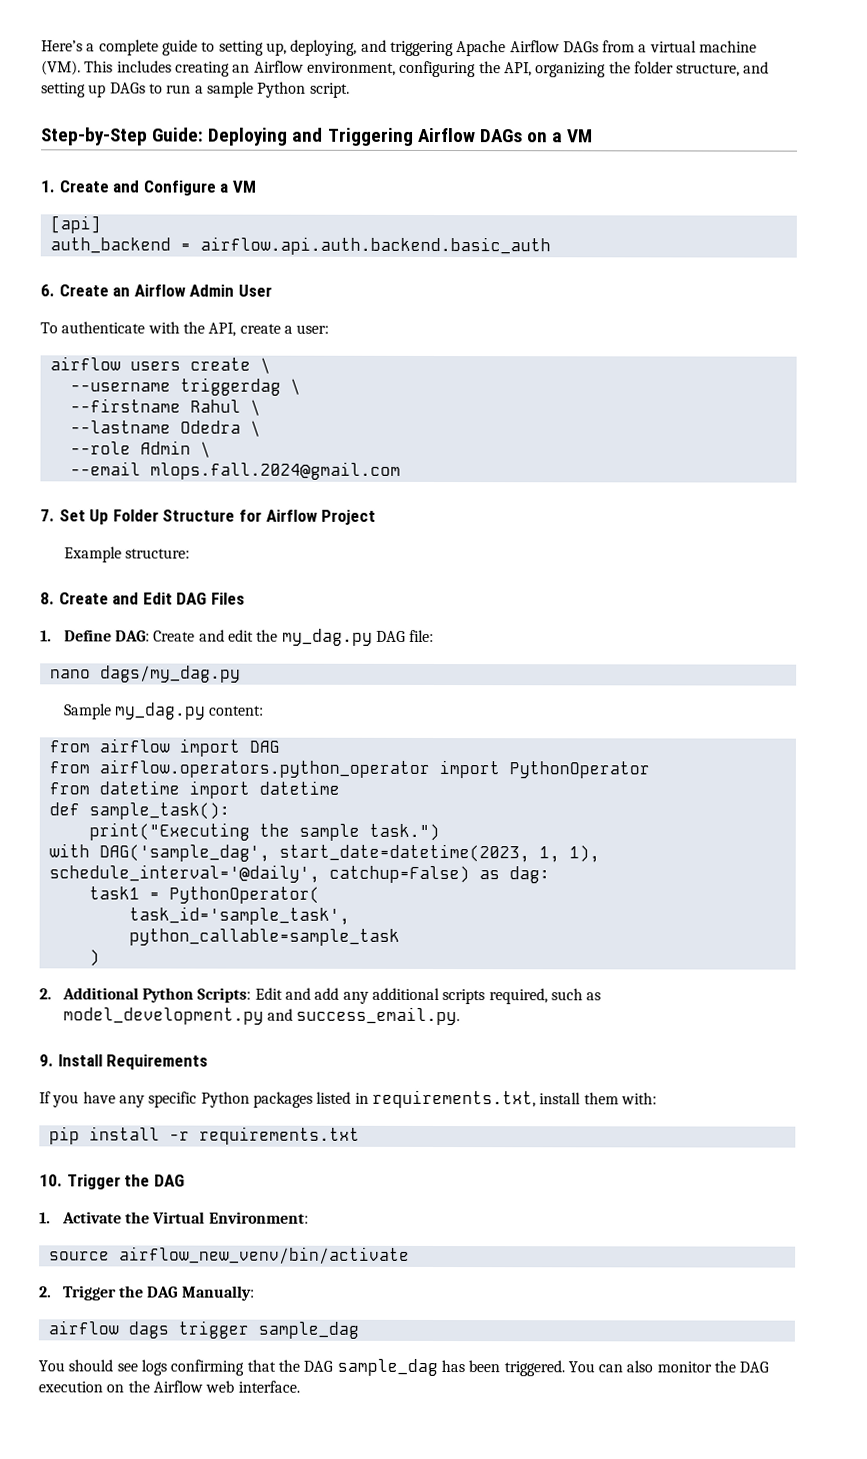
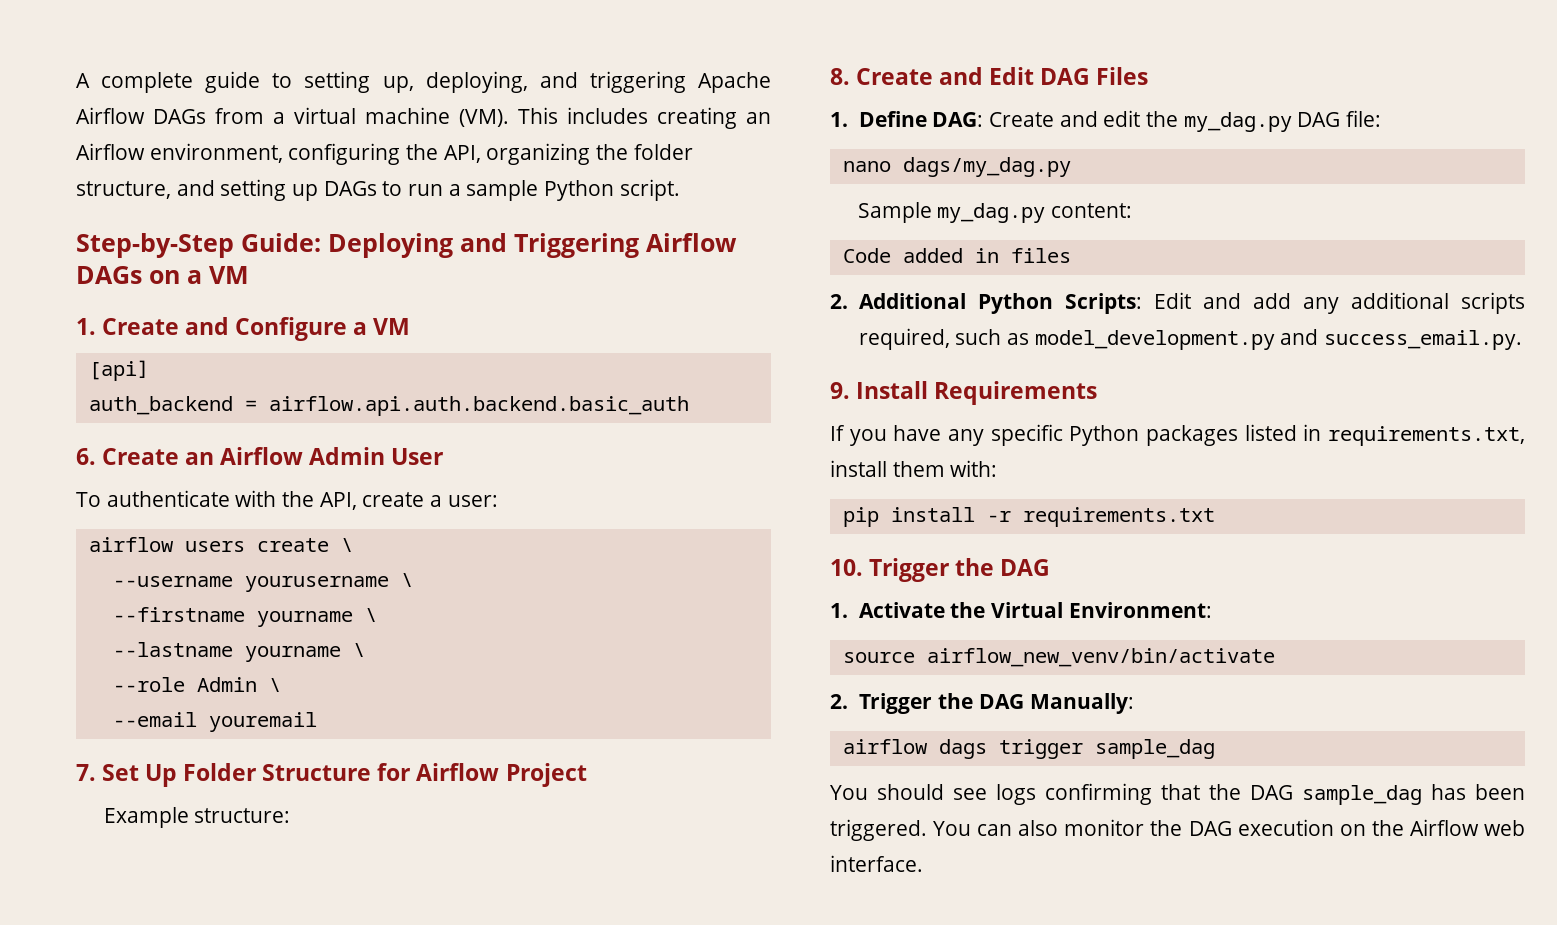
[41,40,96,52] Here’s a -> [76,73,90,88] A
[179,377,281,396] triggerdag -> [244,576,389,592] yourusername
[189,399,241,413] Rahul -> [256,611,353,627] yourname
[179,420,241,434] Odedra -> [244,646,341,662] yourname
[149,461,401,480] mlops.fall.2024@gmail.com -> [208,712,317,732] youremail
[48,738,280,757] [48,759,650,779] [48,780,340,799] [48,802,230,820] [88,822,440,842] [48,843,600,863] [48,864,550,884] [88,886,320,904] [128,906,350,925] [128,928,400,946] [88,949,100,967] from airflow import DAG // from airflow.operators.python_operator import PythonOperator // from datetime import datetime // def sample_task(): // print("Executing the sample task.") // with DAG('sample_dag', start_date=datetime(2023, 1, 1), schedule_interval='@daily', catchup=False) as dag: // task1 = PythonOperator( // task_id='sample_task', // python_callable=sample_task // ) -> [842,248,1071,263] Code added in files

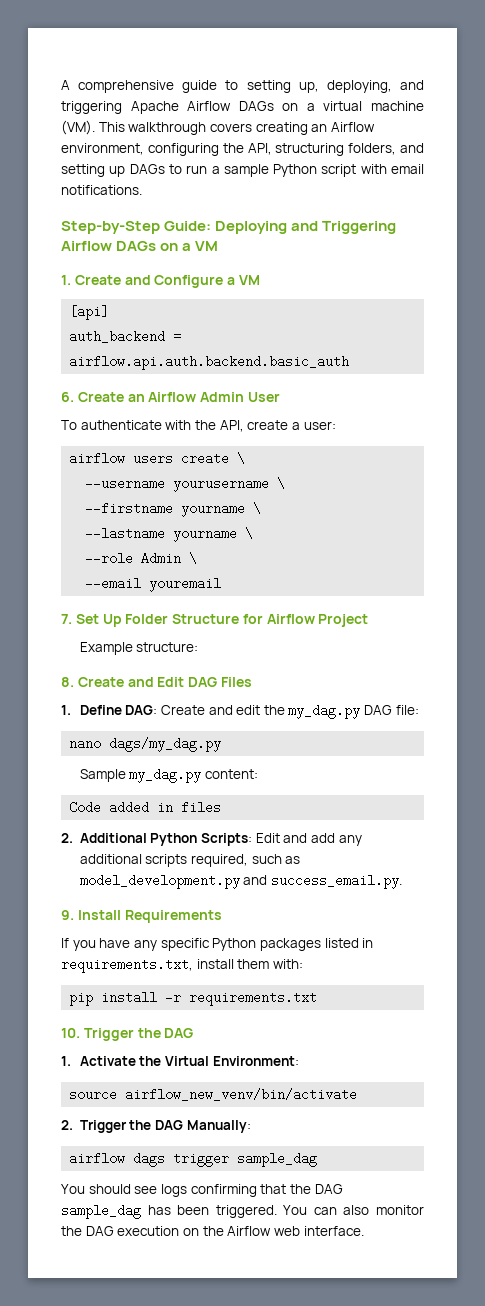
[101,72,194,93] complete -> [78,80,175,93] comprehensive
[215,108,264,124] from -> [282,103,299,111] on
[567,107,648,124] includes -> [128,122,252,135] walkthrough covers
[486,143,693,165] [76,181,171,199] organizing the folder structure, -> [275,143,397,156] structuring folders,
[619,179,680,201] script. -> [321,164,425,177] [61,185,142,195] script with email notifications.

